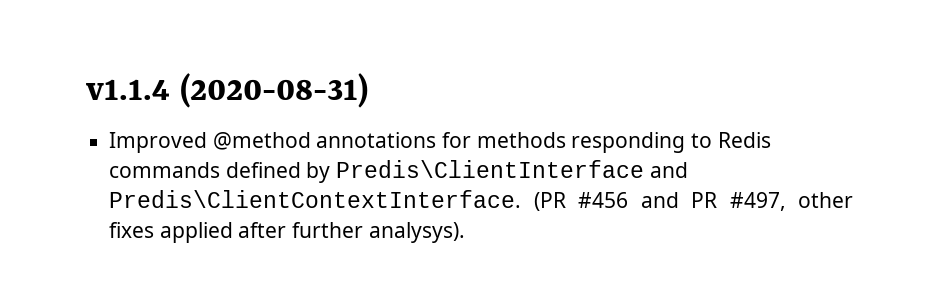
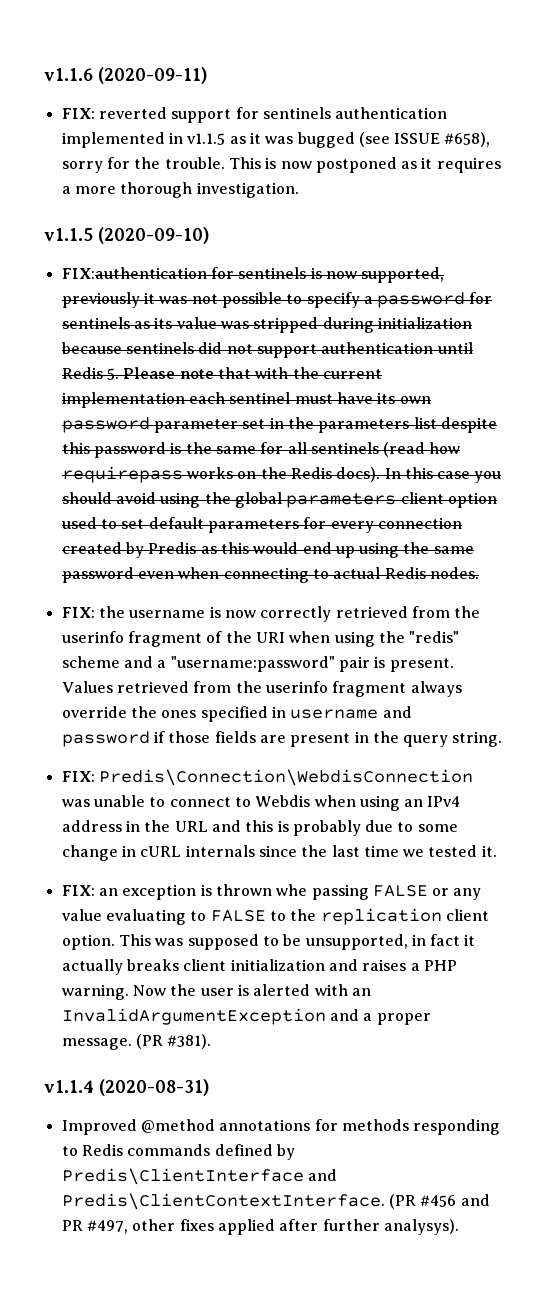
(86, 89) none -> [44,67,208,84] [61,107,448,123] [61,132,491,148] [61,157,501,173] [61,182,299,198] [44,227,210,244] [61,267,445,283] [61,292,493,308] [61,317,472,333] [61,342,473,358] [61,367,382,380] [61,392,431,408] [61,417,497,433] [61,442,461,458] [61,466,502,483] [61,492,497,508] [61,517,462,533] [61,542,474,558] [61,567,479,583] [61,606,481,622] [61,631,460,647] [61,656,454,672] [61,681,462,697] [61,706,412,722] [61,731,503,747] [61,769,473,786] [61,795,461,811] [61,820,458,836] [61,845,497,861] [61,884,482,900] [61,908,489,925] [61,934,476,950] [61,959,457,975] [61,984,371,1000] [61,1008,431,1025] [61,1034,212,1050] v1.1.6 (2020-09-11) // FIX: reverted support for sentinels authentication implemented in v1.1.5 as it was bugged (see ISSUE #658), sorry for the trouble. This is now postponed as it requires a more thorough investigation. // v1.1.5 (2020-09-10) // FIX:authentication for sentinels is now supported, previously it was not possible to specify a password for sentinels as its value was stripped during initialization because sentinels did not support authentication until Redis 5. Please note that with the current implementation each sentinel must have its own password parameter set in the parameters list despite this password is the same for all sentinels (read how requirepass works on the Redis docs). In this case you should avoid using the global parameters client option used to set default parameters for every connection created by Predis as this would end up using the same password even when connecting to actual Redis nodes. // FIX: the username is now correctly retrieved from the userinfo fragment of the URI when using the "redis" scheme and a "username:password" pair is present. Values retrieved from the userinfo fragment always override the ones specified in username and password if those fields are present in the query string. // FIX: Predis\Connection\WebdisConnection was unable to connect to Webdis when using an IPv4 address in the URL and this is probably due to some change in cURL internals since the last time we tested it. // FIX: an exception is thrown whe passing FALSE or any value evaluating to FALSE to the replication client option. This was supposed to be unsupported, in fact it actually breaks client initialization and raises a PHP warning. Now the user is alerted with an InvalidArgumentException and a proper message. (PR #381). //

